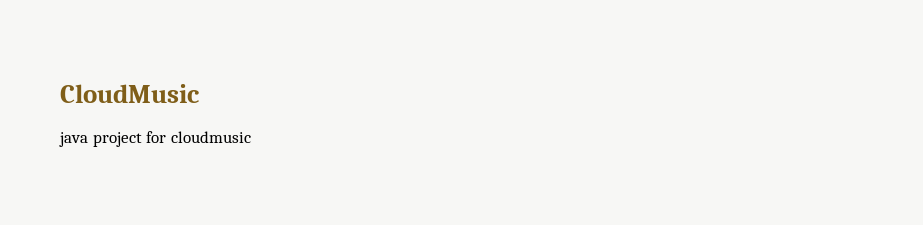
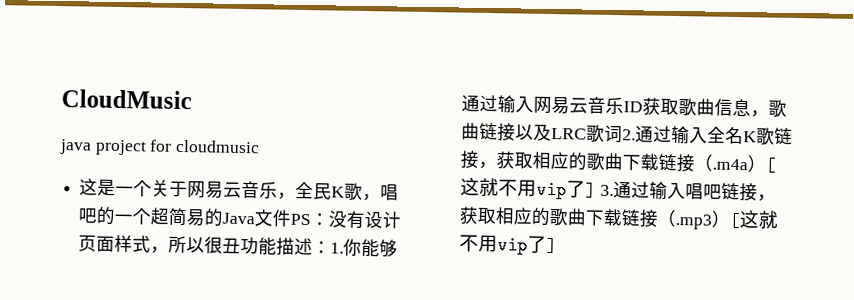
(251, 137) none -> [79,178,400,202] [78,206,402,230] [78,234,399,258] [461,94,788,118] [461,122,794,146] [460,150,777,175] [460,177,776,202] [459,206,780,231] [459,234,558,256] // 这是一个关于网易云音乐，全民K歌，唱吧的一个超简易的Java文件PS：没有设计页面样式，所以很丑功能描述：1.你能够通过输入网易云音乐ID获取歌曲信息，歌曲链接以及LRC歌词2.通过输入全名K歌链接，获取相应的歌曲下载链接（.m4a）[这就不用vip了] 3.通过输入唱吧链接，获取相应的歌曲下载链接（.mp3）[这就不用vip了]

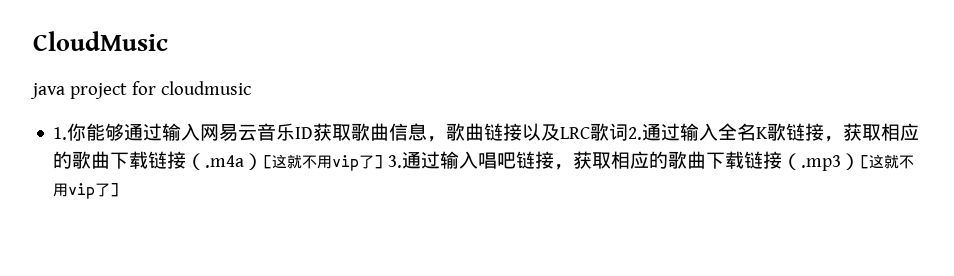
[79,178,400,202] [78,206,402,230] [78,234,332,256] 这是一个关于网易云音乐，全民K歌，唱吧的一个超简易的Java文件PS：没有设计页面样式，所以很丑功能描述： -> (251, 88) none

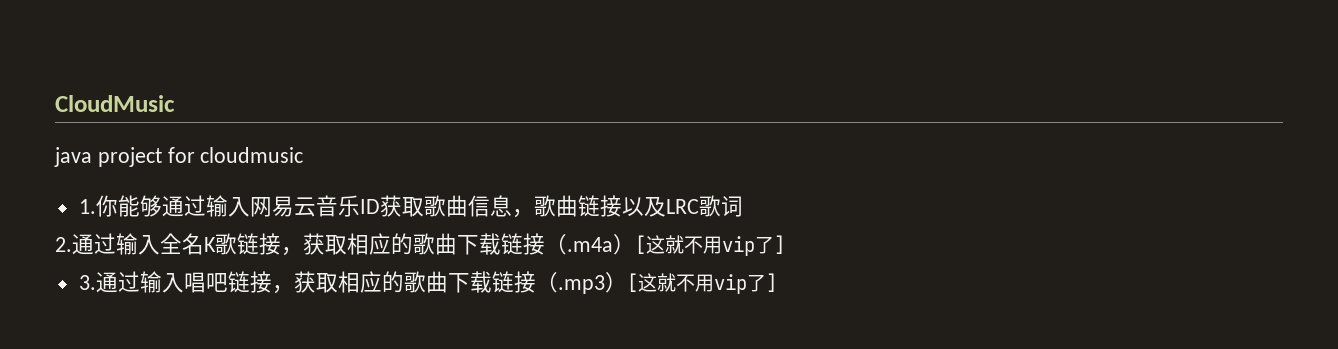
(629, 132) none -> (743, 206) //
(384, 162) none -> (785, 244) //

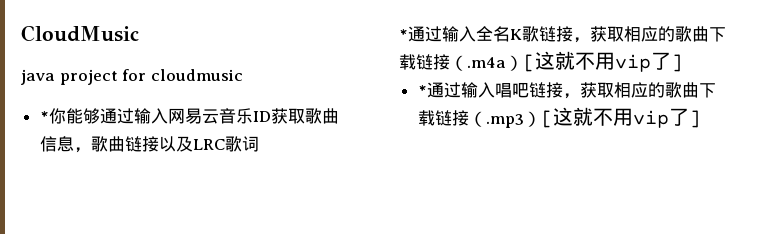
[78,199,96,214] 1. -> [39,111,49,122] *
[55,237,72,252] 2. -> [399,29,408,40] *
[78,275,96,290] 3. -> [417,85,427,96] *

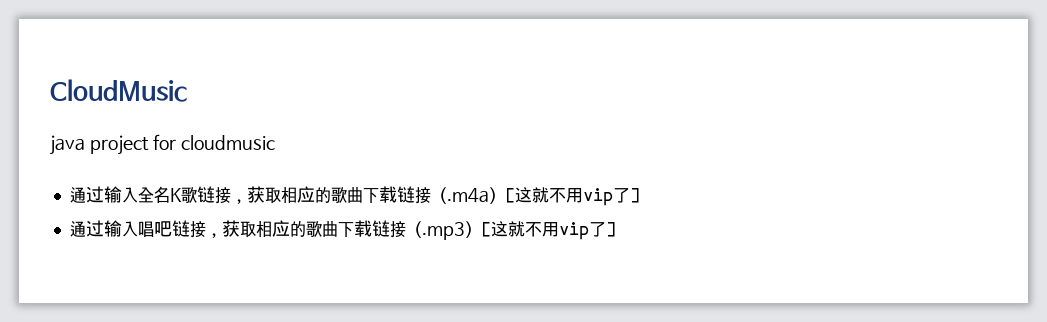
[39,108,339,124] [39,136,259,153] [399,29,408,40] *你能够通过输入网易云音乐ID获取歌曲信息，歌曲链接以及LRC歌词 // * -> (275, 142) none
[417,85,427,96] * -> (640, 195) none

